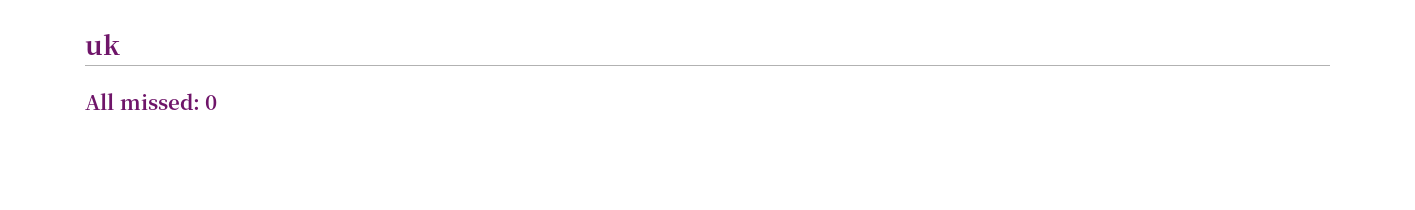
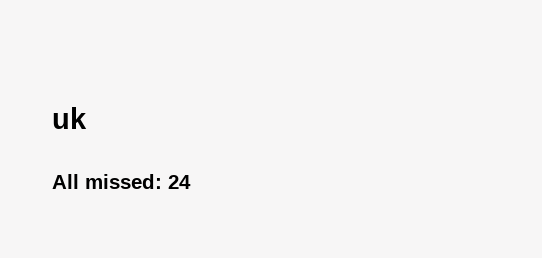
[205,95,218,110] 0 -> [168,175,191,189] 24

